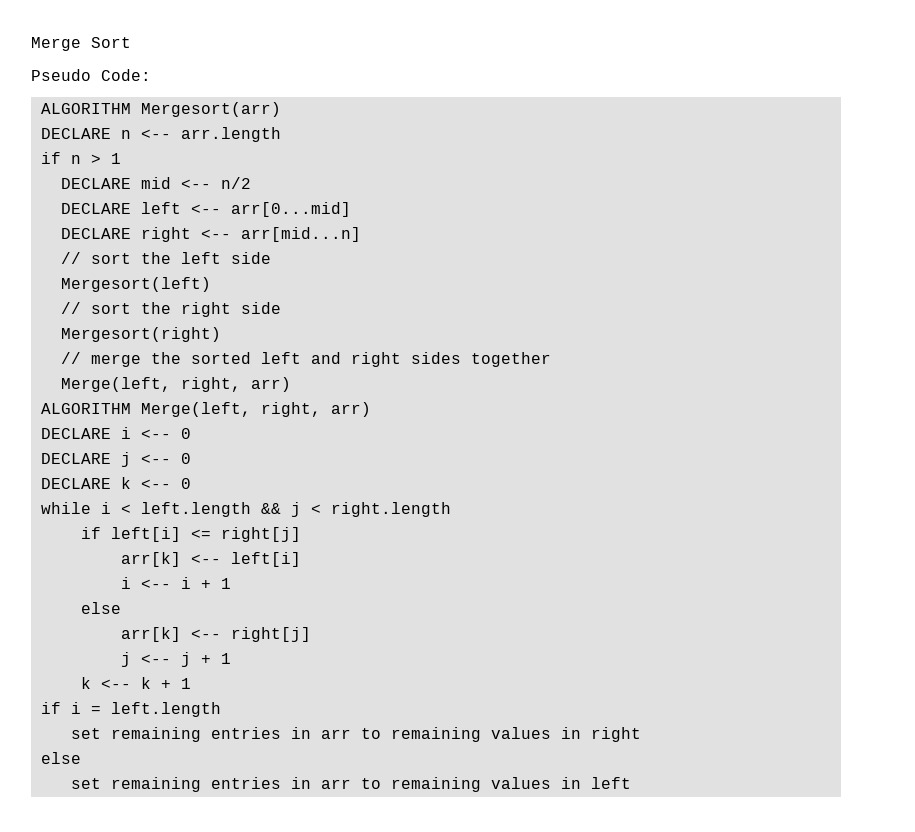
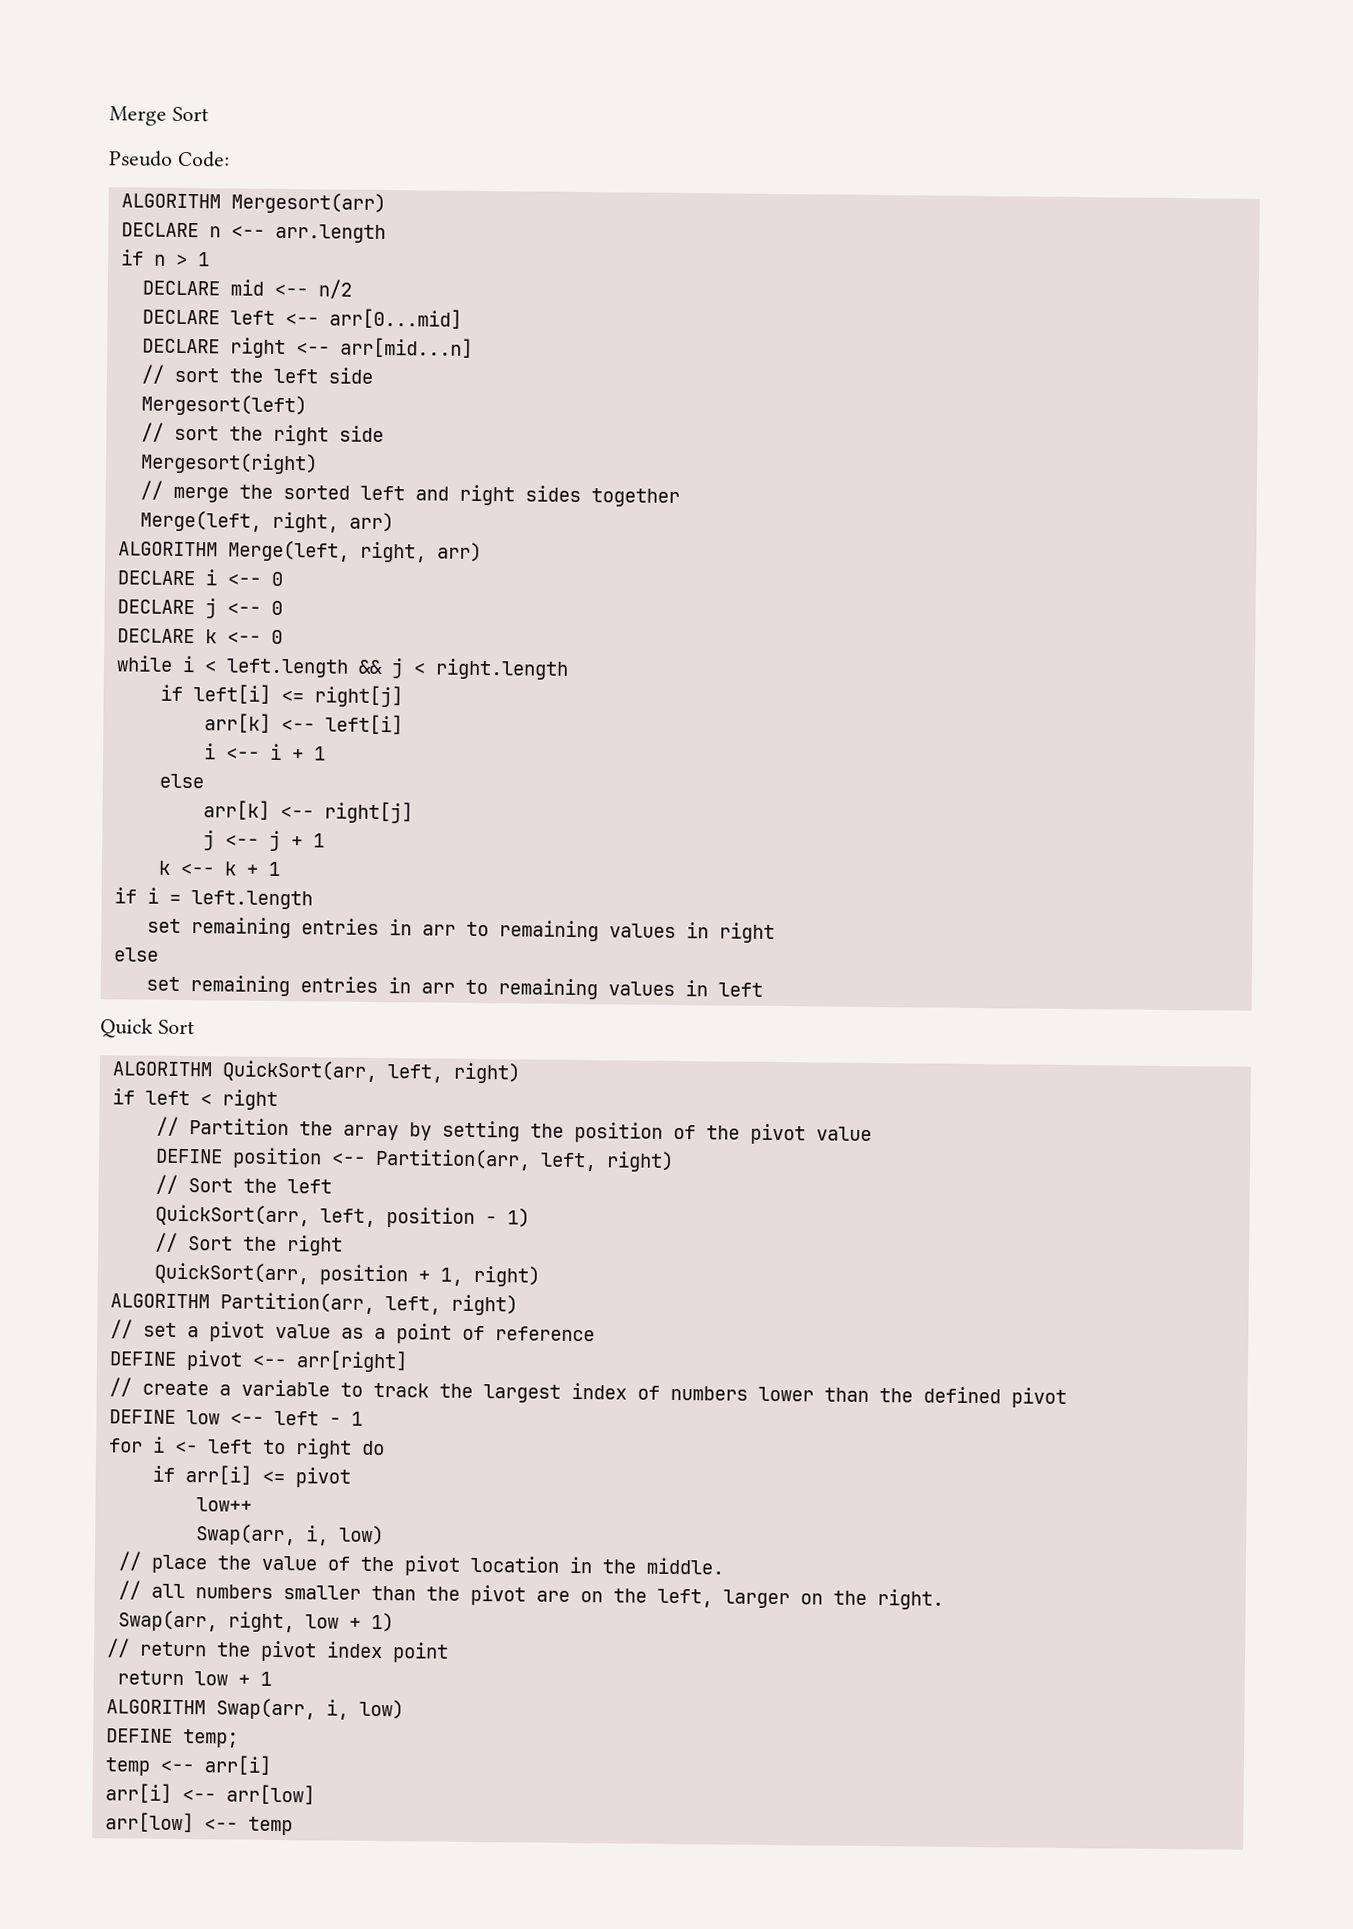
(631, 783) none -> [100,1018,195,1039] [111,1060,520,1084] [111,1088,278,1110] [155,1116,872,1145] [154,1147,674,1172] [154,1174,332,1194] [154,1204,530,1228] [154,1232,343,1256] [153,1262,540,1287] [109,1292,518,1316] [109,1319,595,1344] [108,1350,408,1373] [108,1377,1067,1408] [108,1409,363,1426] [108,1436,385,1459] [151,1465,351,1488] [195,1497,252,1512] [195,1524,384,1546] [117,1551,724,1576] [117,1580,944,1610] [117,1610,394,1633] [105,1638,449,1663] [116,1670,272,1686] [105,1698,404,1720] [105,1728,239,1748] [104,1755,271,1776] [104,1783,315,1805] [104,1812,293,1836] // Quick Sort // ALGORITHM QuickSort(arr, left, right) // if left < right // // Partition the array by setting the position of the pivot value // DEFINE position <-- Partition(arr, left, right) // // Sort the left // QuickSort(arr, left, position - 1) // // Sort the right // QuickSort(arr, position + 1, right) // ALGORITHM Partition(arr, left, right) // // set a pivot value as a point of reference // DEFINE pivot <-- arr[right] // // create a variable to track the largest index of numbers lower than the defined pivot // DEFINE low <-- left - 1 // for i <- left to right do // if arr[i] <= pivot // low++ // Swap(arr, i, low) // // place the value of the pivot location in the middle. // // all numbers smaller than the pivot are on the left, larger on the right. // Swap(arr, right, low + 1) // // return the pivot index point // return low + 1 // ALGORITHM Swap(arr, i, low) // DEFINE temp; // temp <-- arr[i] // arr[i] <-- arr[low] // arr[low] <-- temp

